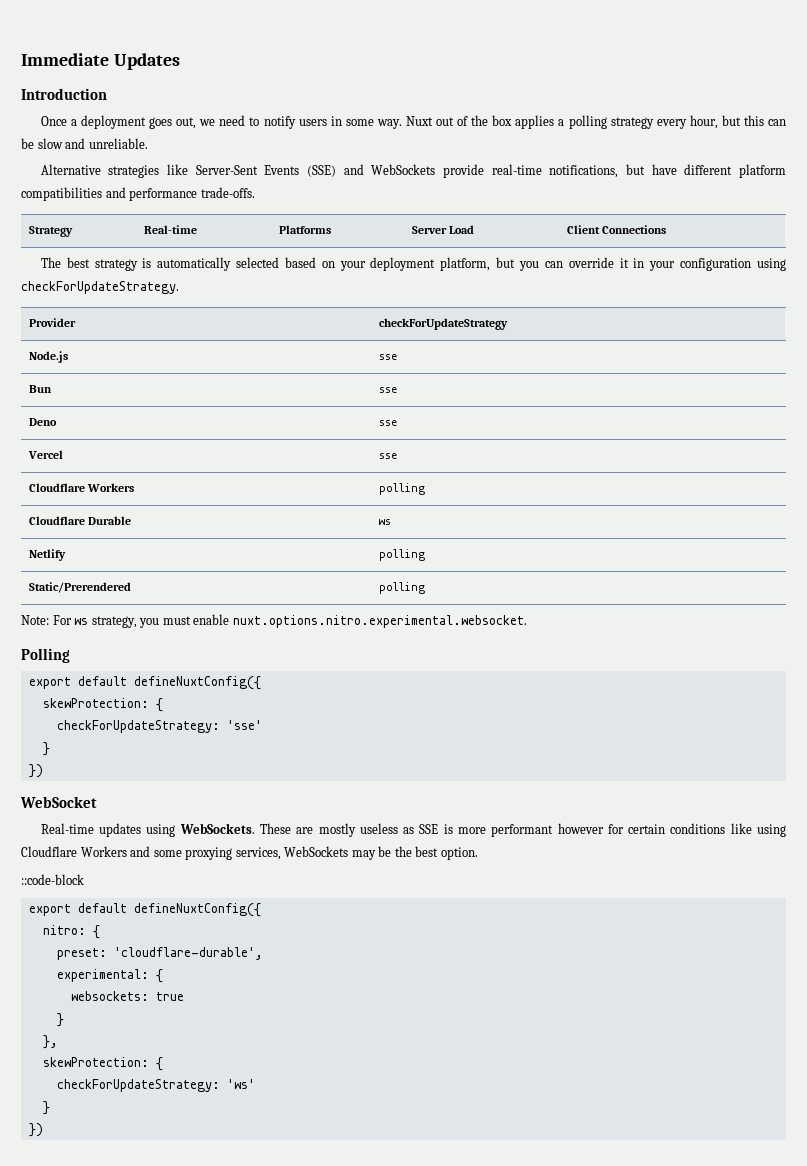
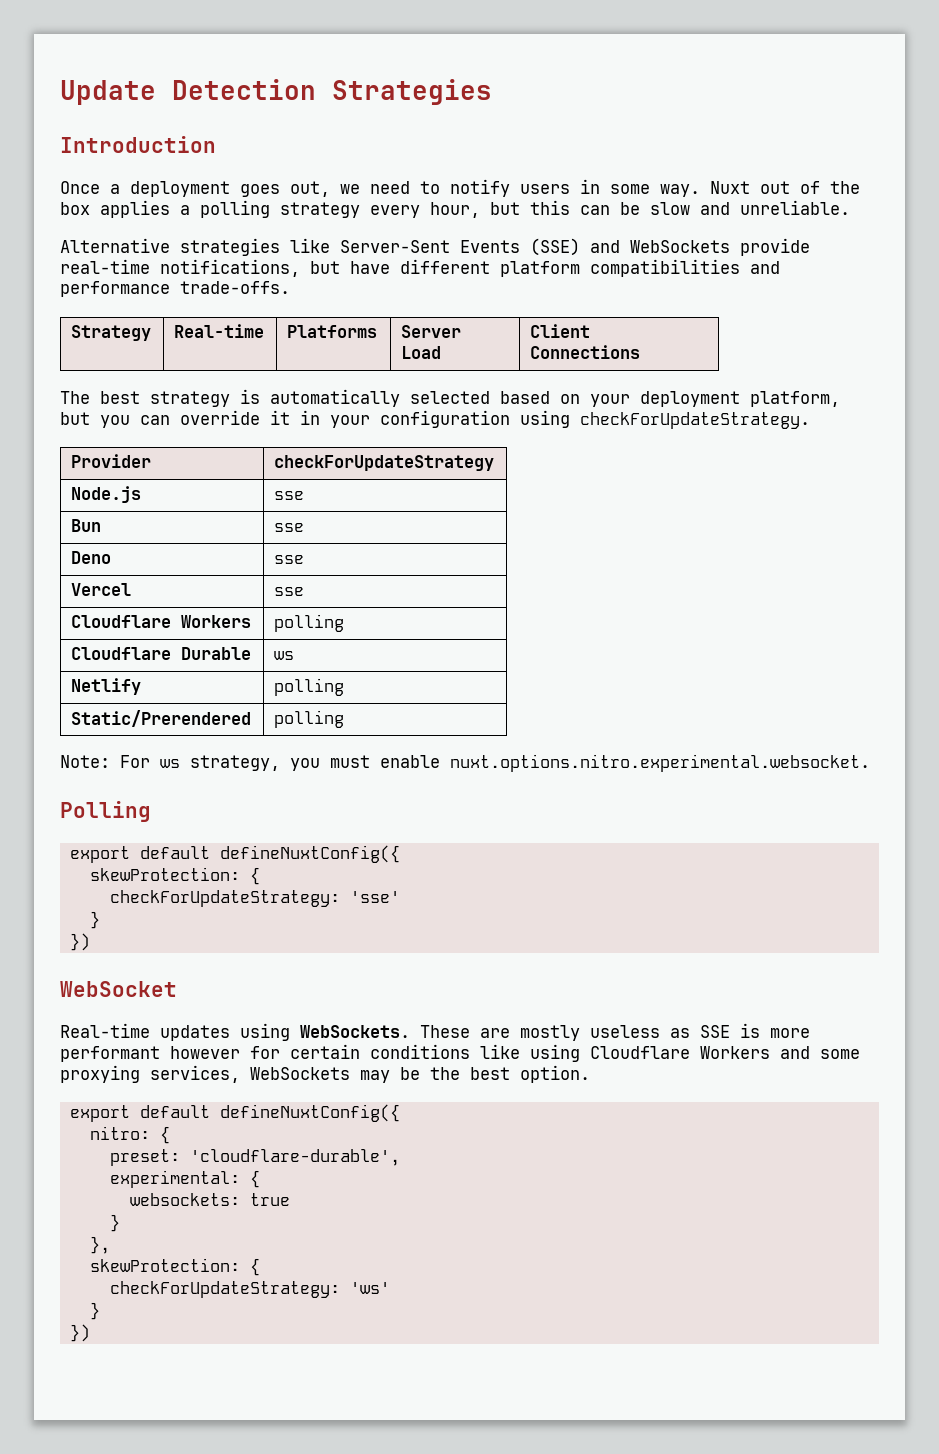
[21,53,180,70] Immediate Updates -> [60,79,492,105] Update Detection Strategies
[21,874,84,885] // ::code-block -> (590, 1074) none

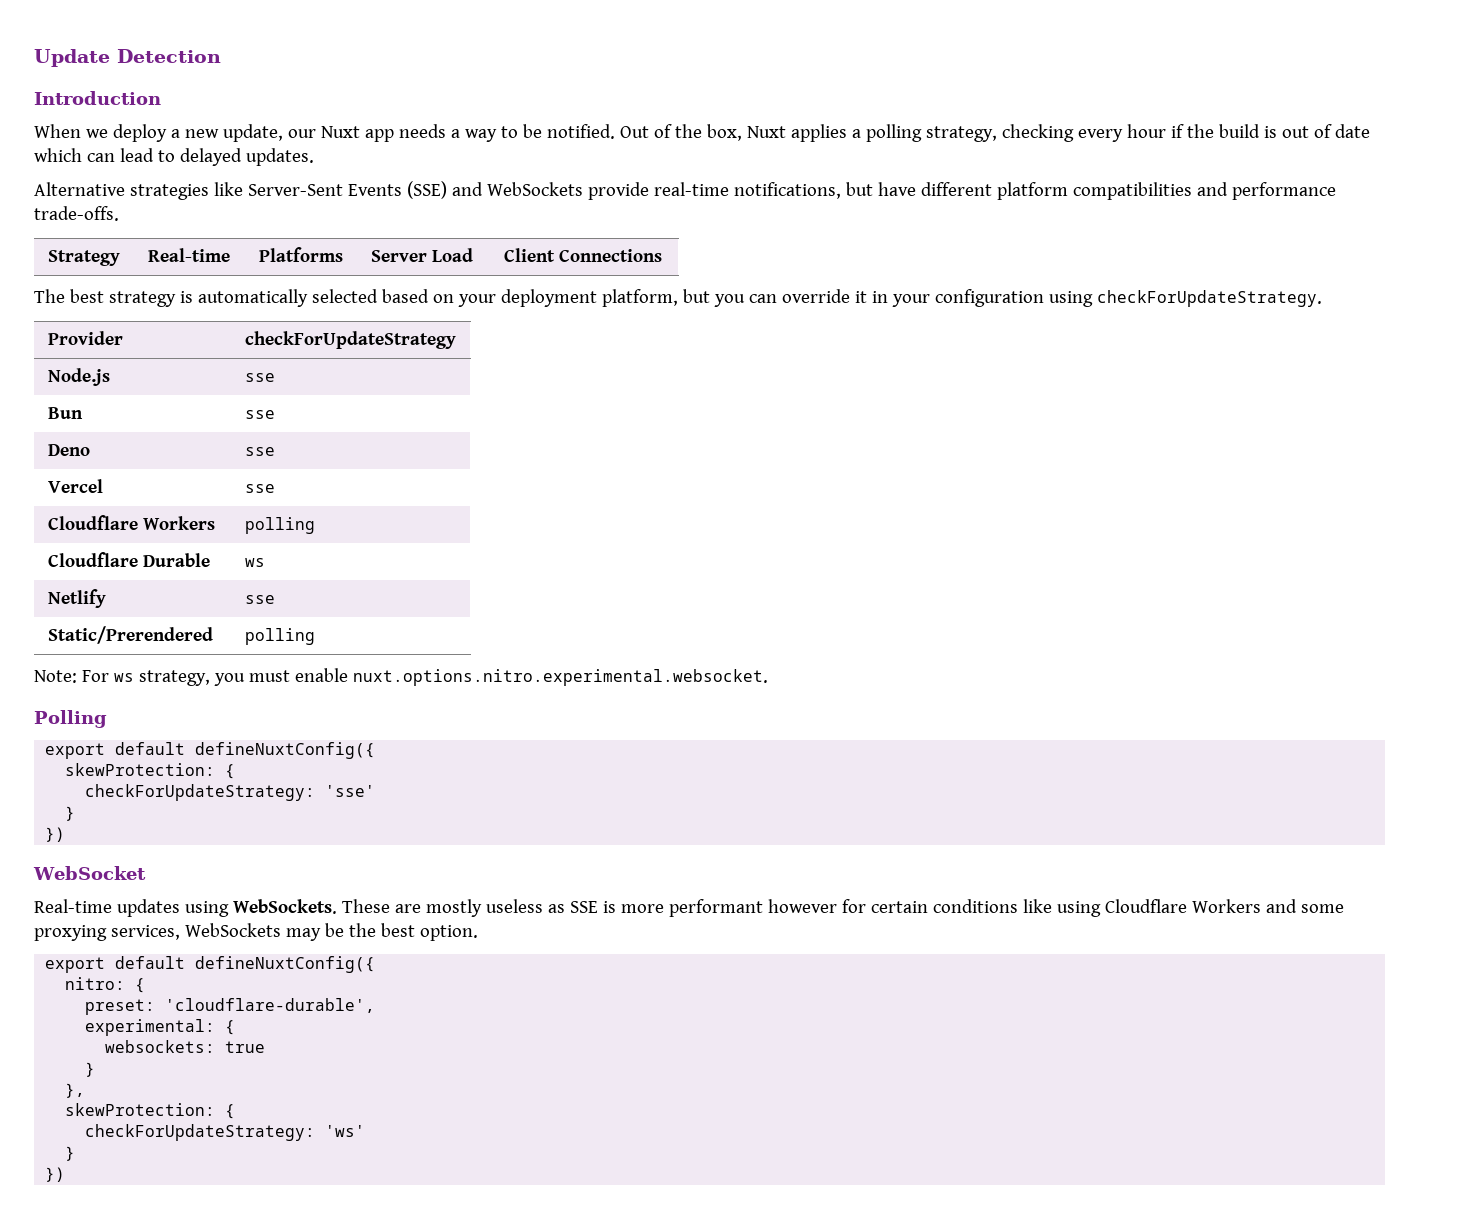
[332,79,492,105] Strategies -> (221, 56) none
[60,179,860,197] [60,200,850,218] Once a deployment goes out, we need to notify users in some way. Nuxt out of the box applies a polling strategy every hour, but this can be slow and unreliable. -> [34,124,1370,142] [34,148,314,166] When we deploy a new update, our Nuxt app needs a way to be notified. Out of the box, Nuxt applies a polling strategy, checking every hour if the build is out of date which can lead to delayed updates.
[274,678,345,696] polling -> [244,595,275,604] sse

